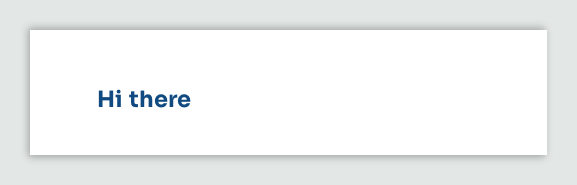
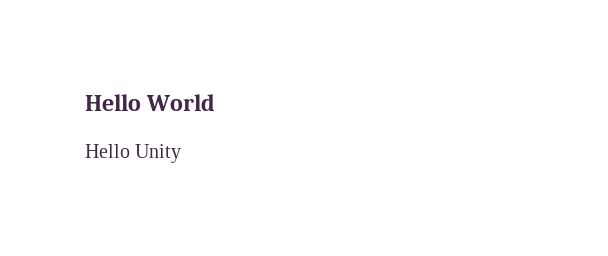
[97,89,192,108] Hi there -> [85,94,216,111] [85,144,182,163] Hello World // Hello Unity

